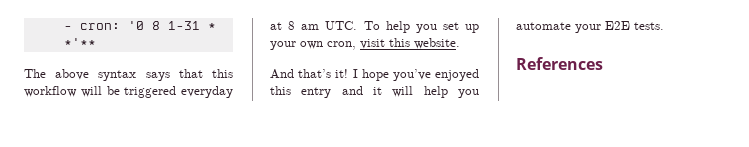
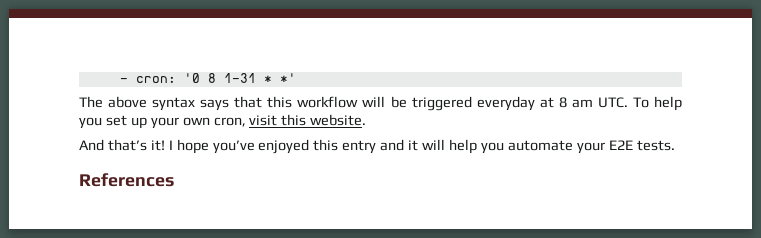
[63,38,96,47] *'** -> [279,73,296,83] *'

